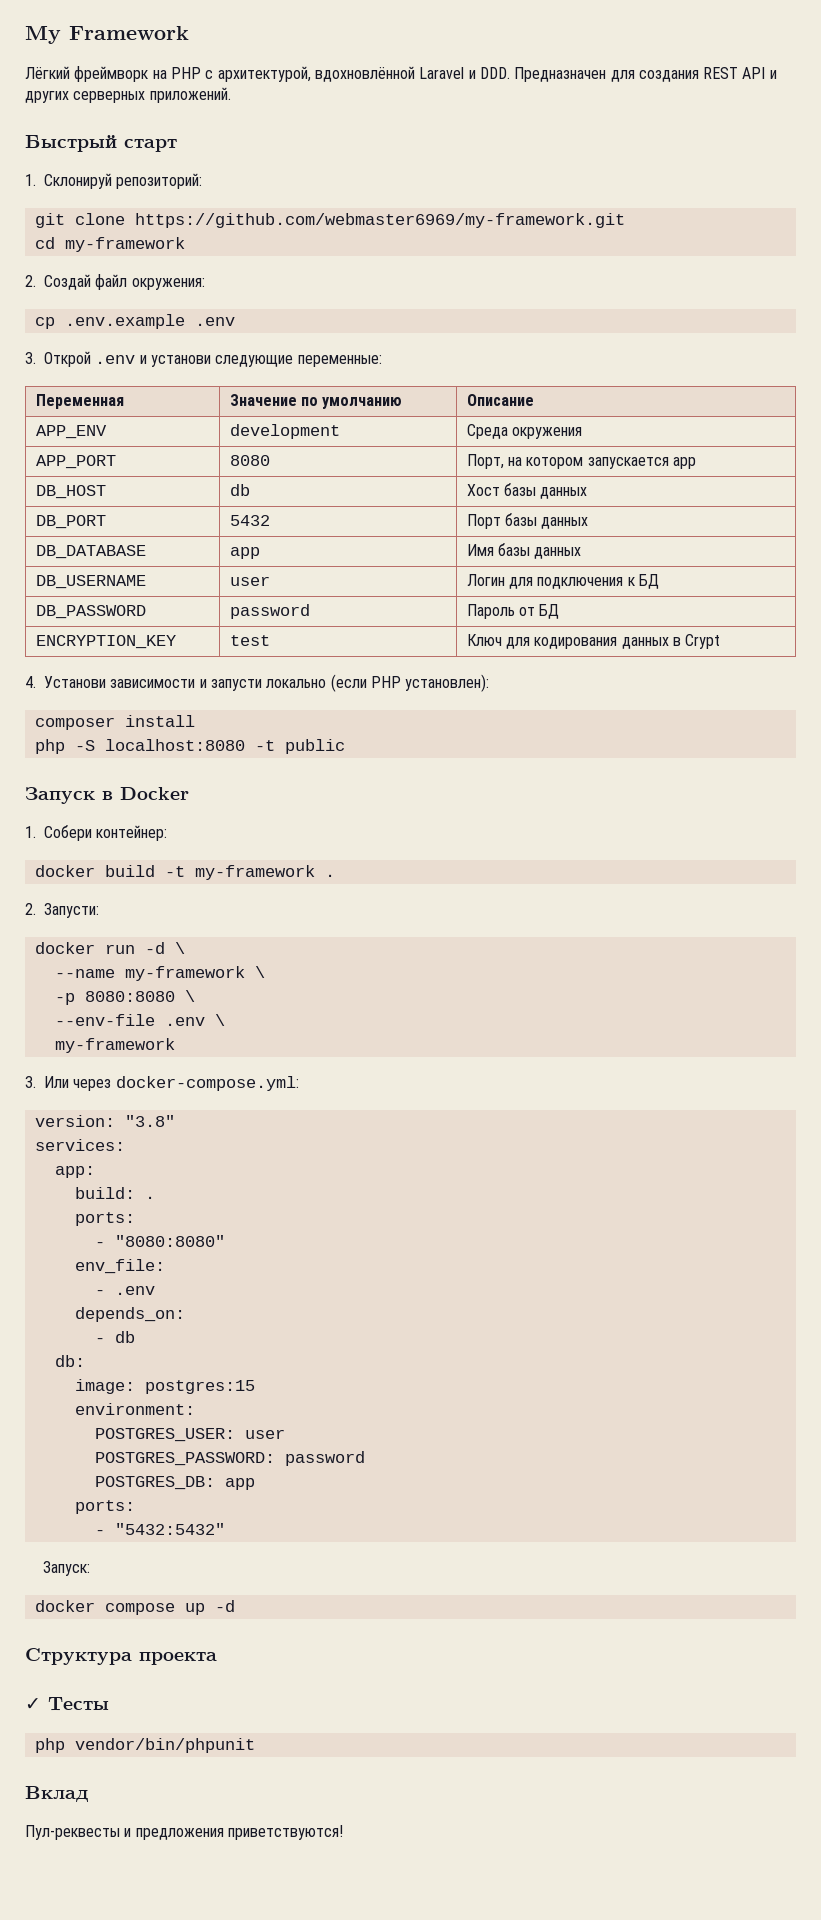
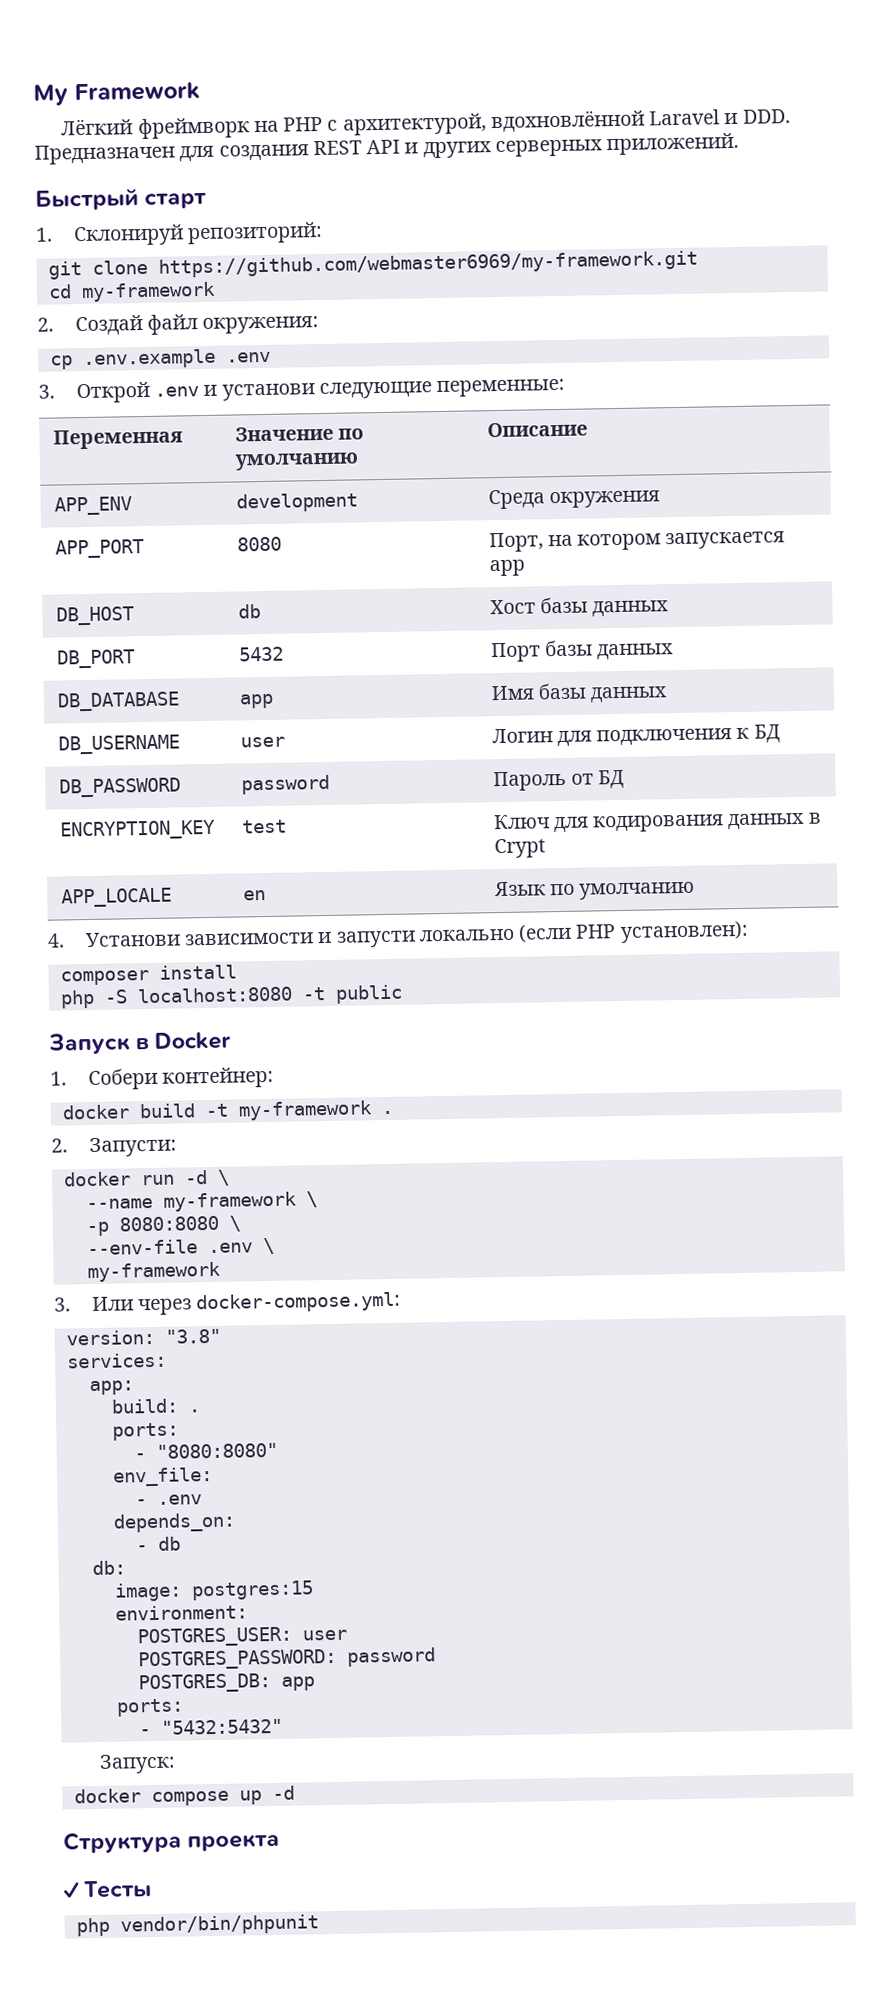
(721, 641) none -> [60,887,172,908] [242,890,266,901] [493,881,696,900] // APP_LOCALE | en | Язык по умолчанию
[25,1786,89,1802] [25,1825,343,1840] // Вклад // Пул-реквесты и предложения приветствуются! -> (319, 1925) none

